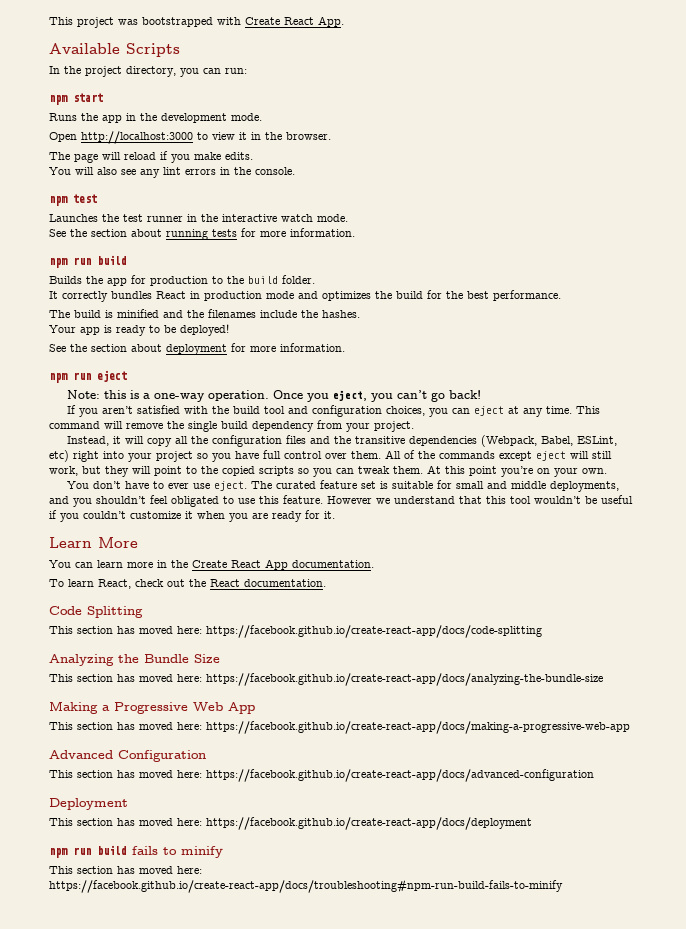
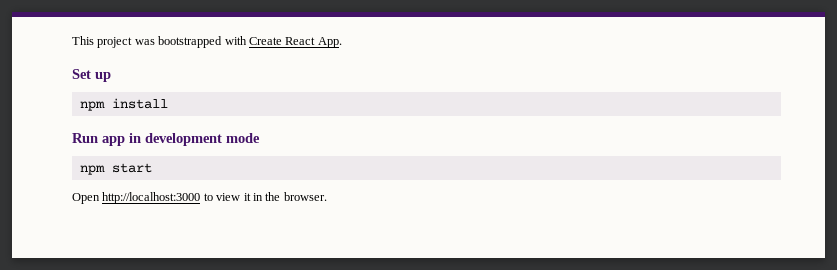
[49,43,180,57] [49,66,247,77] [49,93,103,105] [49,113,262,123] Available Scripts // In the project directory, you can run: // npm start // Runs the app in the development mode. -> [72,69,111,82] [79,98,168,111] [72,133,260,146] [79,163,152,175] Set up // npm install // Run app in development mode // npm start
[49,151,253,163] [49,167,295,178] [49,194,97,206] [49,214,348,222] [49,228,355,240] [49,255,127,268] [49,275,315,286] [49,290,561,302] [49,309,360,318] [49,324,229,336] [49,343,345,355] [49,370,127,383] [66,390,481,402] [66,405,600,417] [49,420,414,432] [66,435,617,447] [49,450,612,462] [49,465,607,477] [66,480,619,492] [49,495,633,507] [49,510,335,522] [49,537,138,548] [49,559,374,570] [49,579,326,589] [49,606,143,618] [49,625,542,638] [49,654,220,666] [49,673,603,686] [49,701,255,714] [49,721,630,734] [49,750,206,762] [49,769,594,782] [49,798,128,810] [49,817,532,830] [49,845,223,858] [49,866,202,874] [49,879,563,893] // The page will reload if you make edits. // You will also see any lint errors in the console. // npm test // Launches the test runner in the interactive watch mode. // See the section about running tests for more information. // npm run build // Builds the app for production to the build folder. // It correctly bundles React in production mode and optimizes the build for the best performance. // The build is minified and the filenames include the hashes. // Your app is ready to be deployed! // See the section about deployment for more information. // npm run eject // Note: this is a one-way operation. Once you eject, you can’t go back! // If you aren’t satisfied with the build tool and configuration choices, you can eject at any time. This command will remove the single build dependency from your project. // Instead, it will copy all the configuration files and the transitive dependencies (Webpack, Babel, ESLint, etc) right into your project so you have full control over them. All of the commands except eject will still work, but they will point to the copied scripts so you can tweak them. At this point you’re on your own. // You don’t have to ever use eject. The curated feature set is suitable for small and middle deployments, and you shouldn’t feel obligated to use this feature. However we understand that this tool wouldn’t be useful if you couldn’t customize it when you are ready for it. // Learn More // You can learn more in the Create React App documentation. // To learn React, check out the React documentation. // Code Splitting // This section has moved here: https://facebook.github.io/create-react-app/docs/code-splitting // Analyzing the Bundle Size // This section has moved here: https://facebook.github.io/create-react-app/docs/analyzing-the-bundle-size // Making a Progressive Web App // This section has moved here: https://facebook.github.io/create-react-app/docs/making-a-progressive-web-app // Advanced Configuration // This section has moved here: https://facebook.github.io/create-react-app/docs/advanced-configuration // Deployment // This section has moved here: https://facebook.github.io/create-react-app/docs/deployment // npm run build fails to minify // This section has moved here: https://facebook.github.io/create-react-app/docs/troubleshooting#npm-run-build-fails-to-minify -> (327, 196) none

